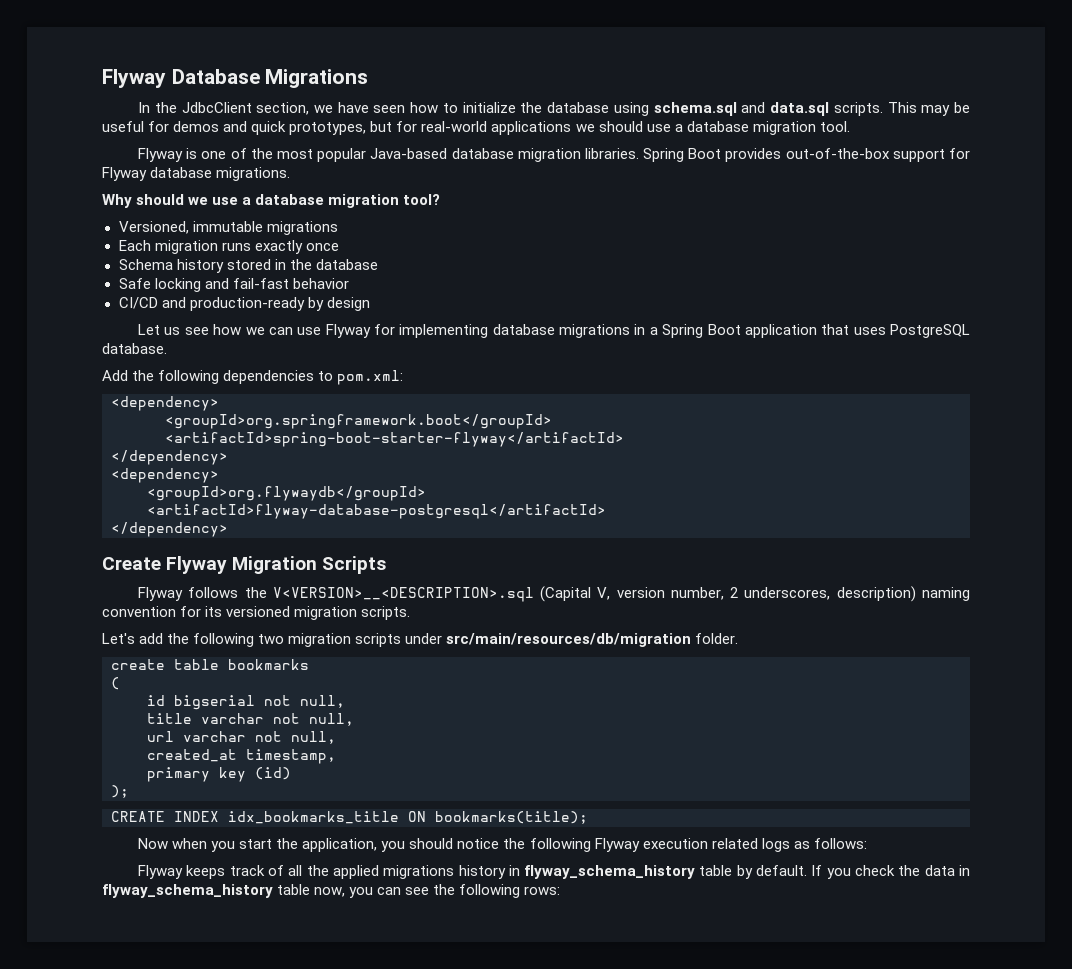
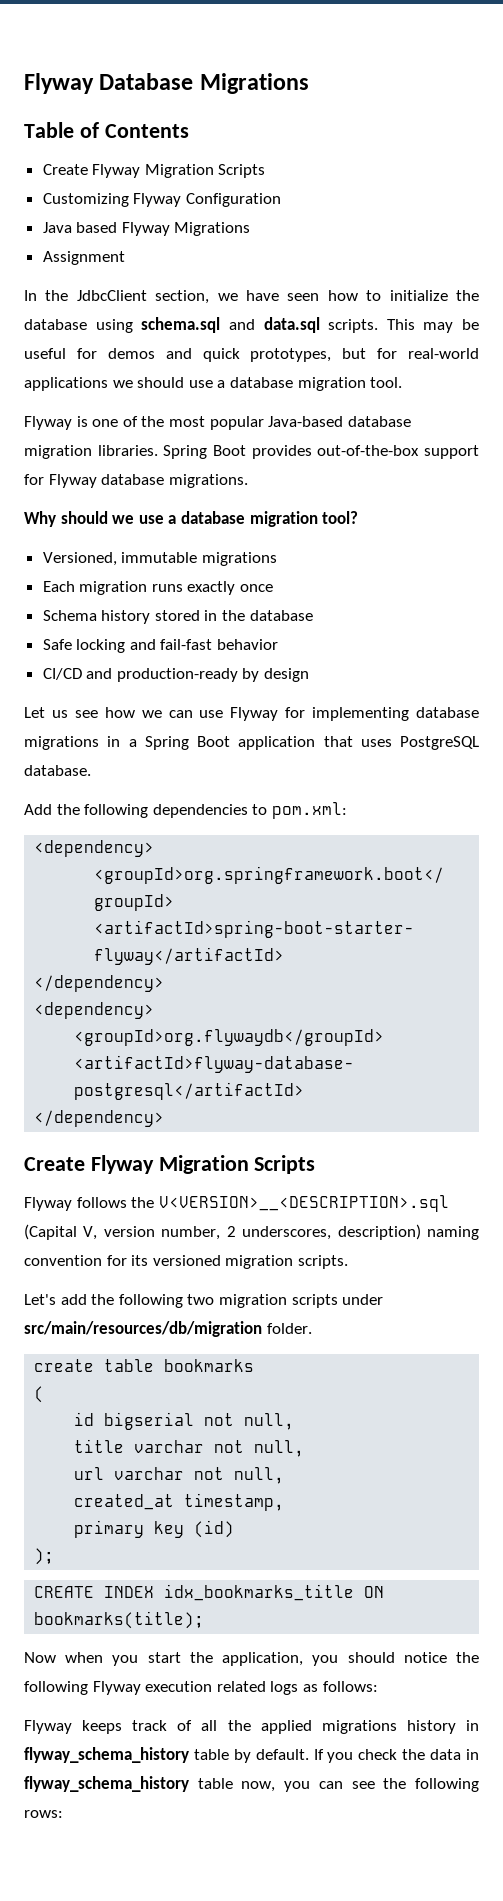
(369, 78) none -> [24,122,189,138] [42,164,266,178] [42,193,281,207] [42,222,251,236] [42,251,125,265] // Table of Contents // Create Flyway Migration Scripts // Customizing Flyway Configuration // Java based Flyway Migrations // Assignment

